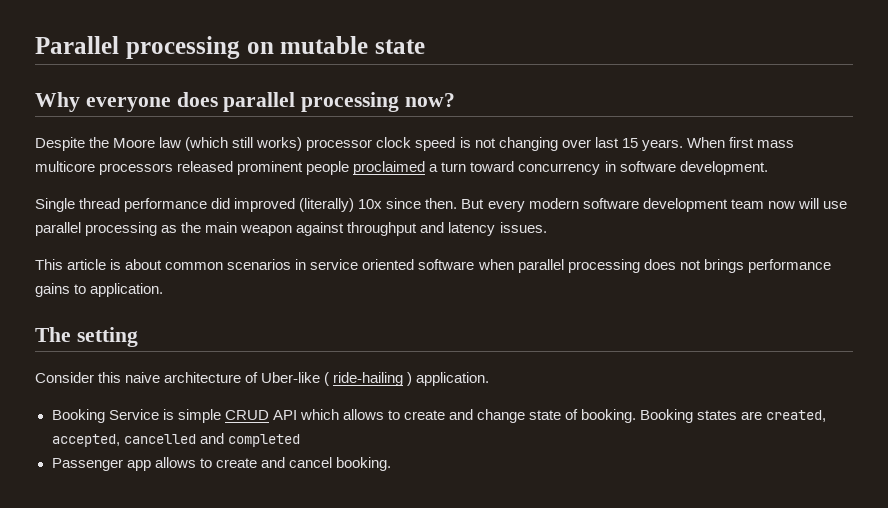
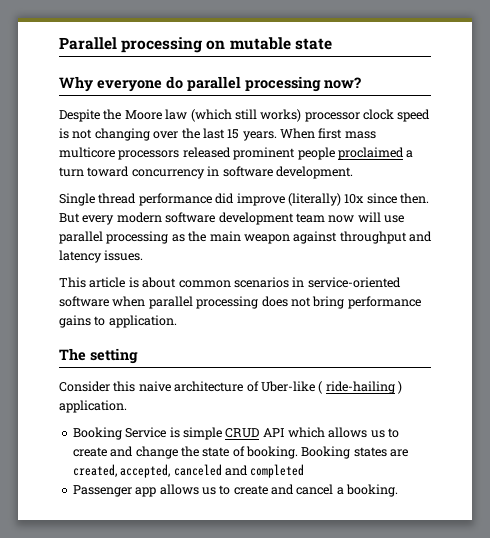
[176,92,218,107] does -> [166,76,183,89] do
(591, 143) none -> [181,128,200,139] the
[234,198,296,212] improved -> [236,193,285,206] improve
[310,259,415,270] service oriented -> [307,277,401,288] service-oriented
[703,259,744,273] brings -> [312,296,345,309] bring
(384, 414) none -> [370,430,385,438] us
(526, 416) none -> [180,446,199,457] the
[123,434,196,444] cancelled -> [173,464,222,476] canceled
(196, 462) none -> [201,487,216,495] us
(332, 462) none -> [336,487,344,495] a

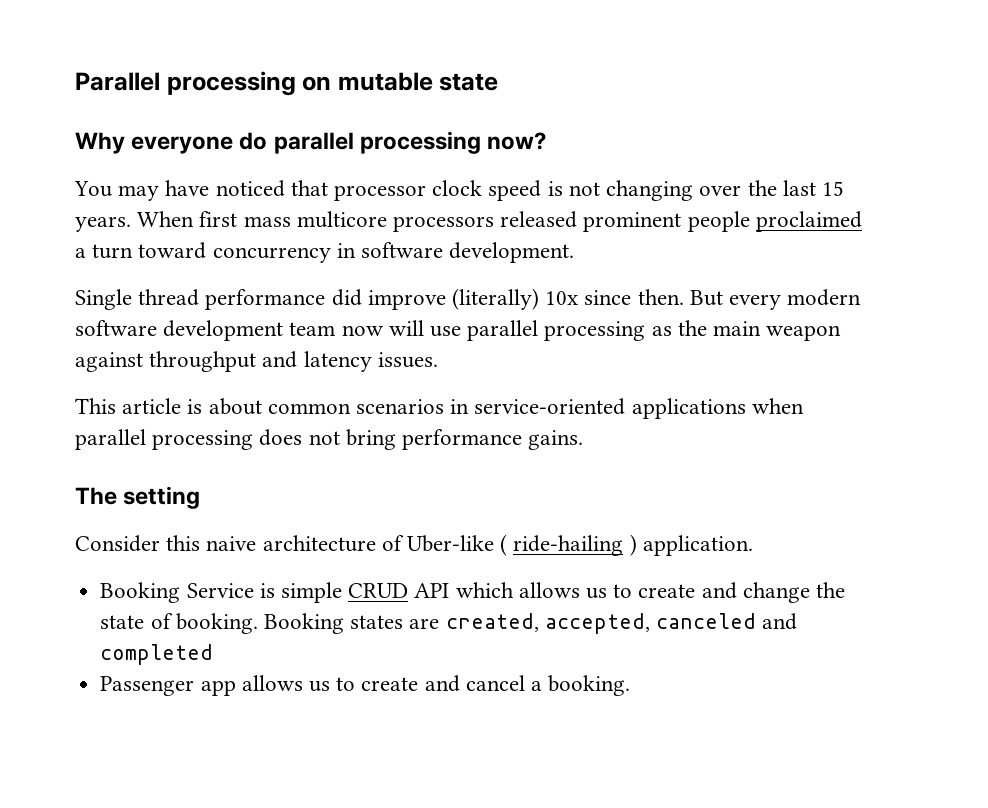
[59,109,302,122] Despite the Moore law (which still works) -> [74,180,328,201] You may have noticed that
[59,296,109,307] software -> [631,398,746,419] applications
[59,315,177,328] gains to application. -> [528,430,584,450] gains.

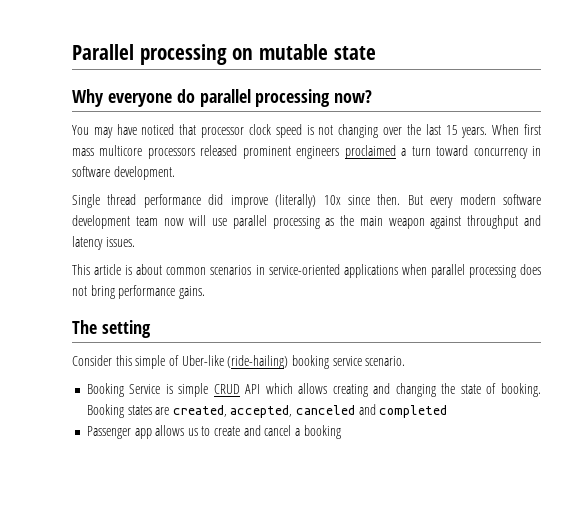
[687,211,750,232] people -> [296,146,340,159] engineers
[206,534,753,556] naive architecture of Uber-like ( ride-hailing ) application. -> [135,355,406,369] simple of Uber-like (ride-hailing) booking service scenario.
[585,582,810,603] us to create and change -> [332,383,436,397] creating and changing
[548,675,631,696] booking. -> [303,425,341,439] booking

